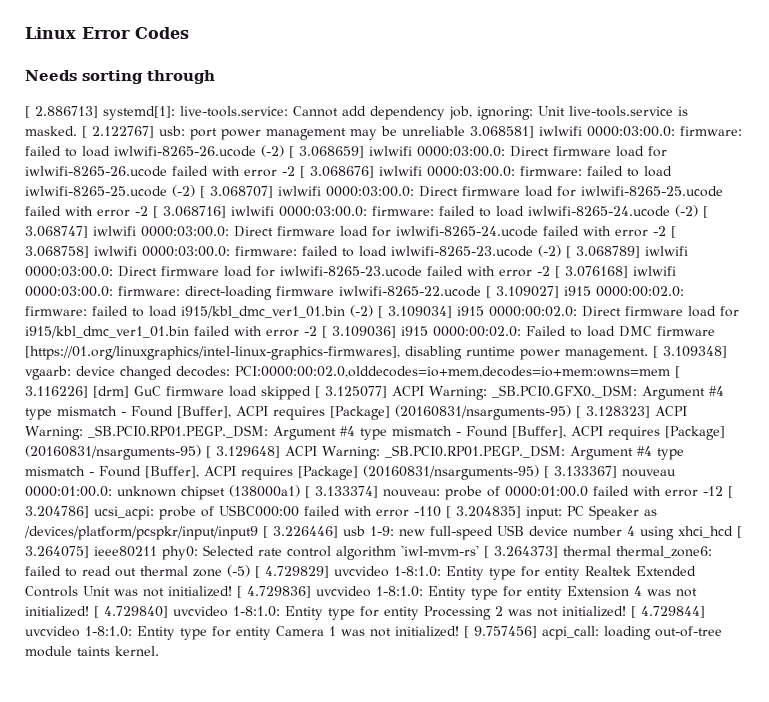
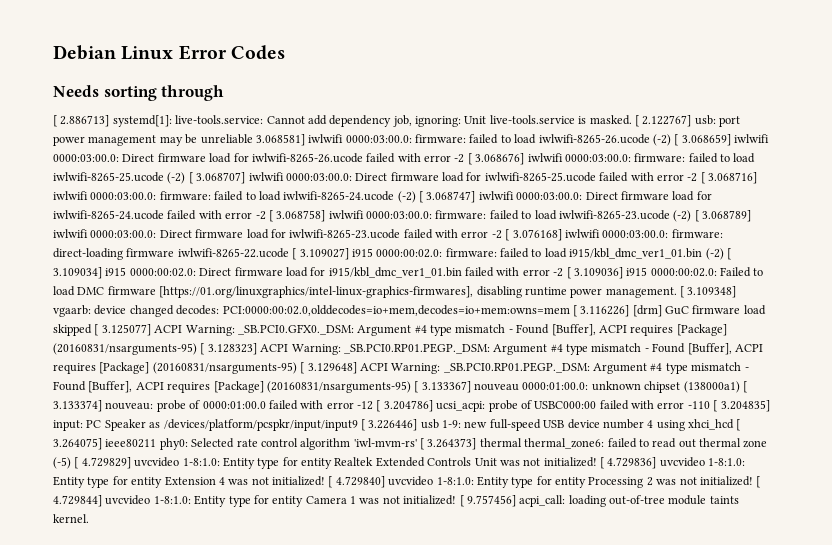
(25, 33) none -> [53,45,116,60] Debian

